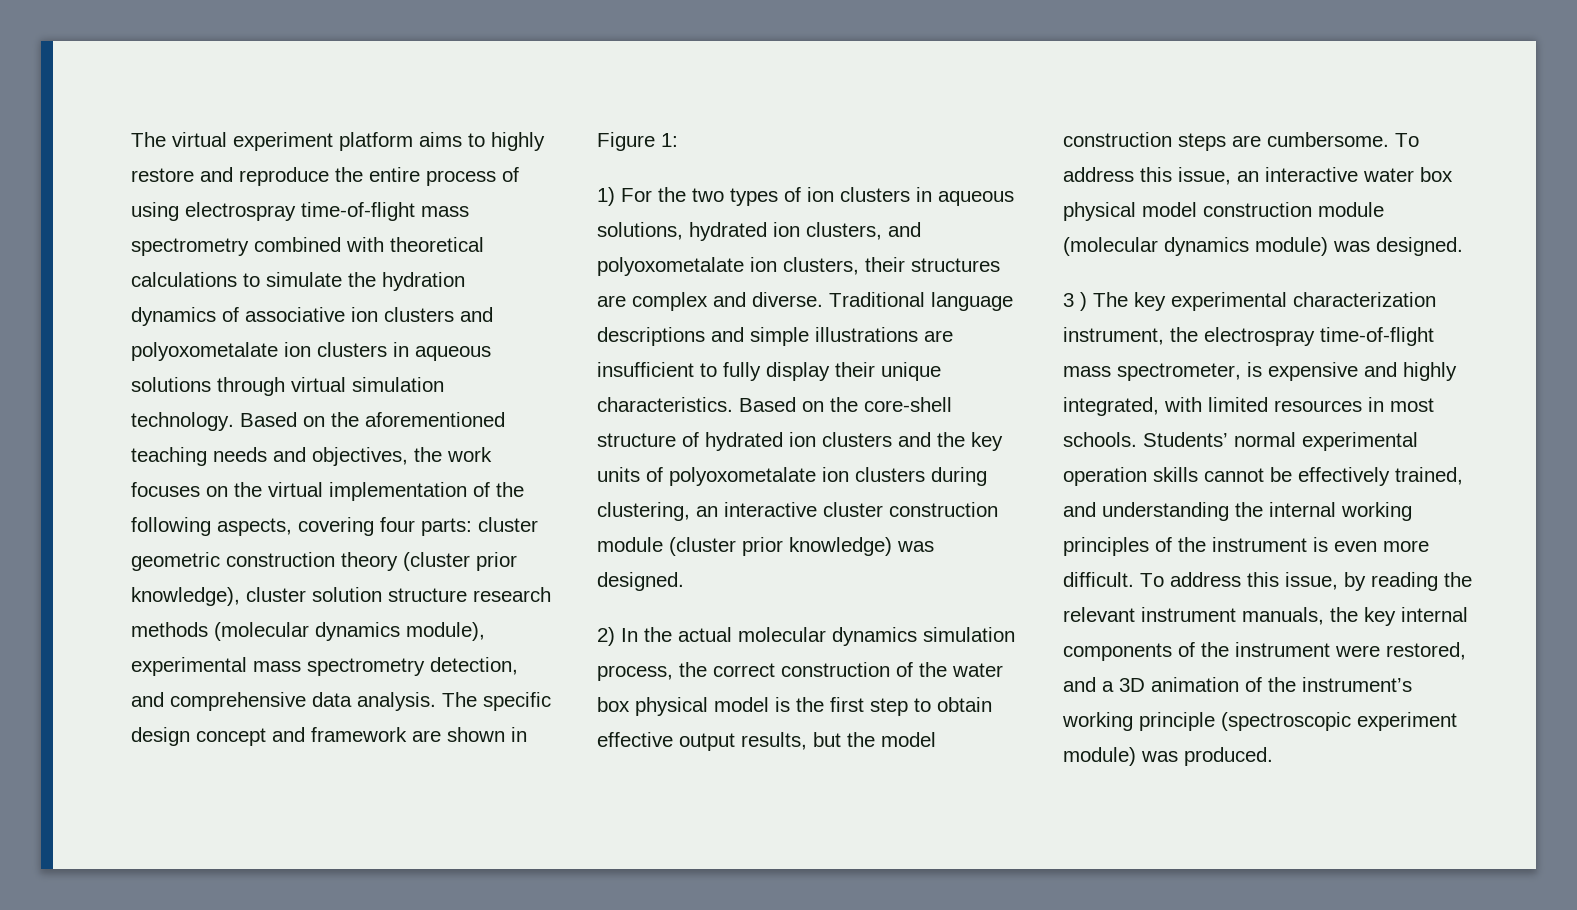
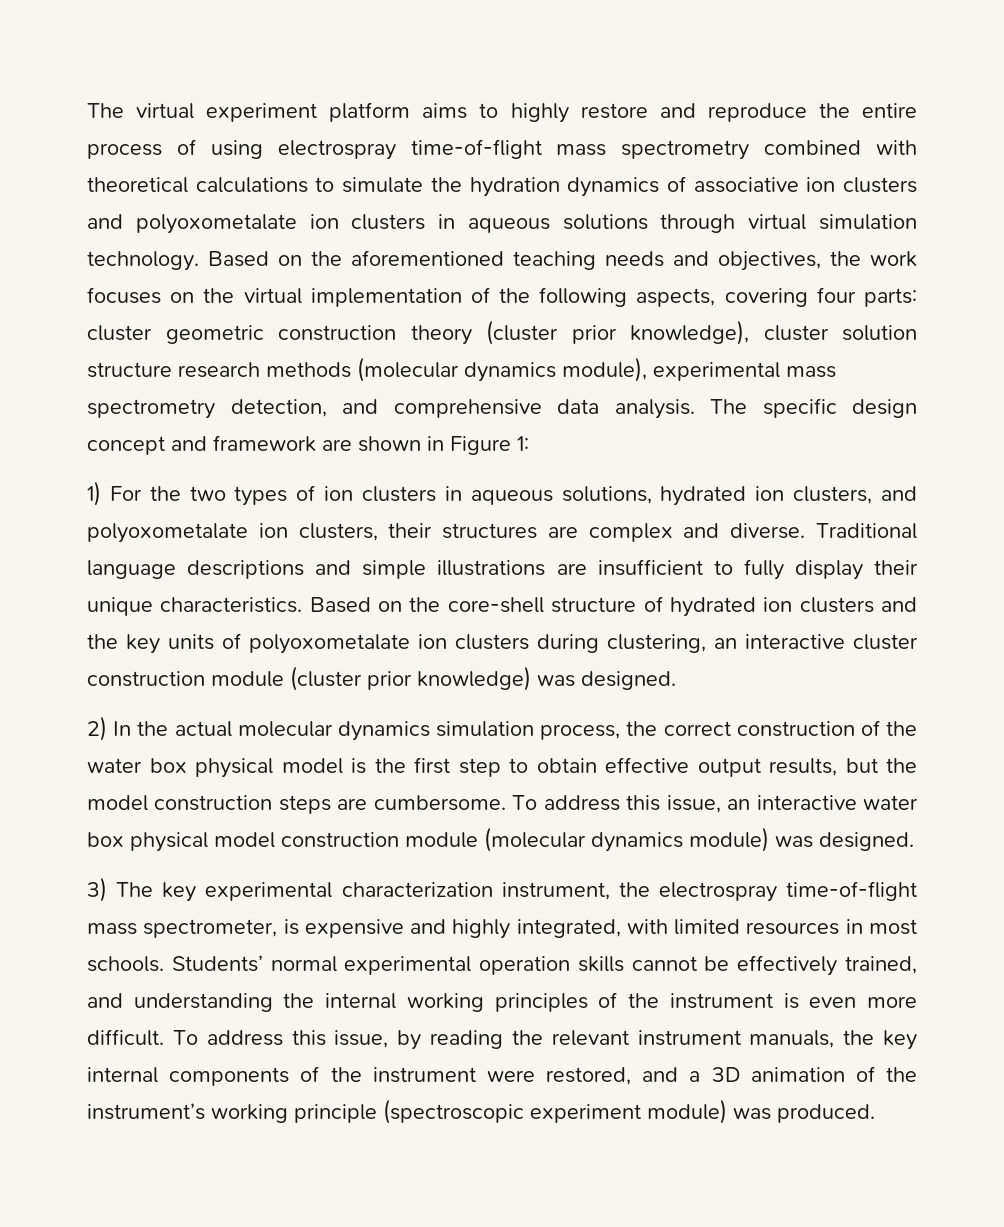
[1063,292,1087,311] 3 ) -> [87,877,107,902] 3)

